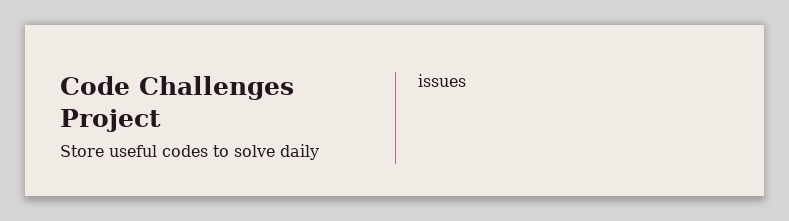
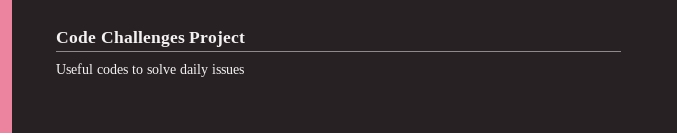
[60,145,157,157] Store useful -> [56,63,93,74] Useful

